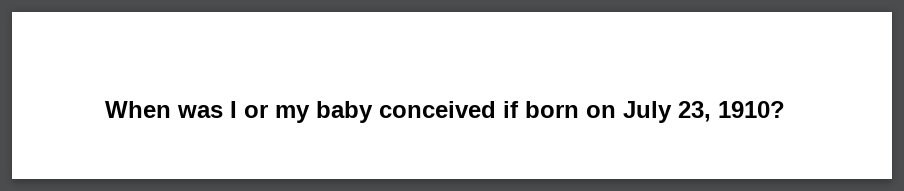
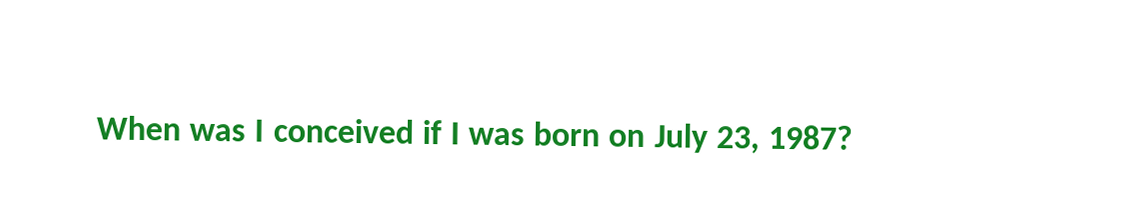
[244,101,519,123] or my baby conceived if -> [272,117,526,146] conceived if I was
[718,101,785,118] 1910? -> [767,124,853,150] 1987?

